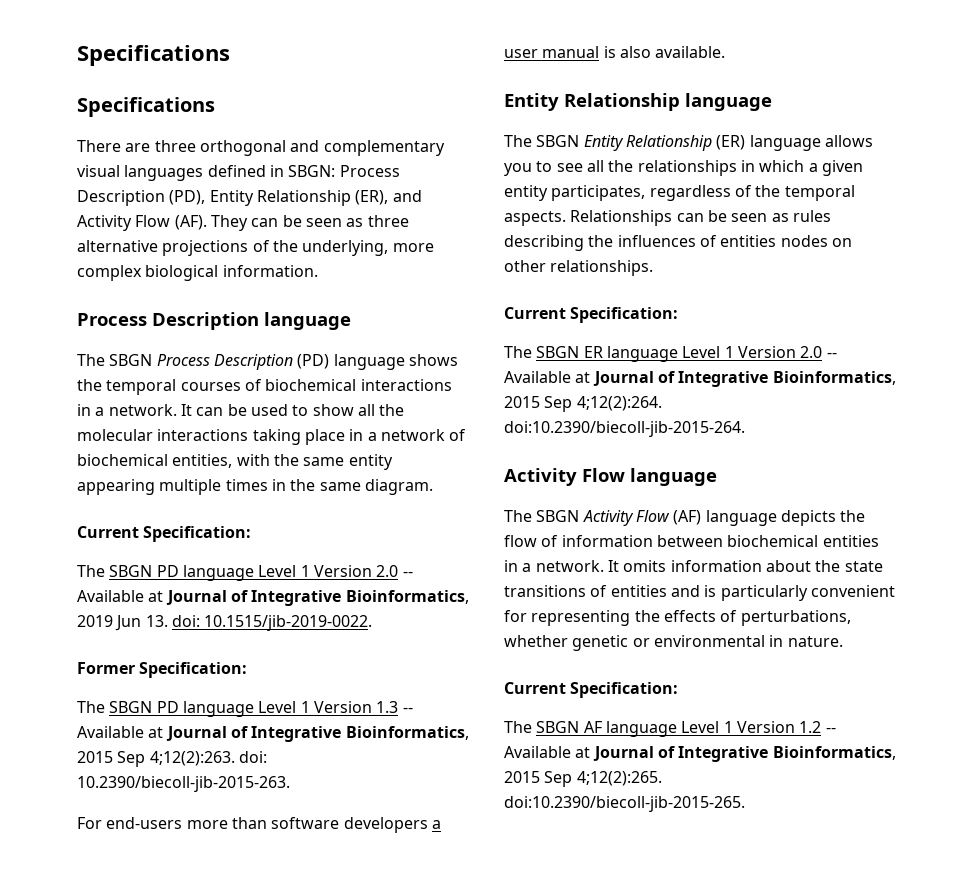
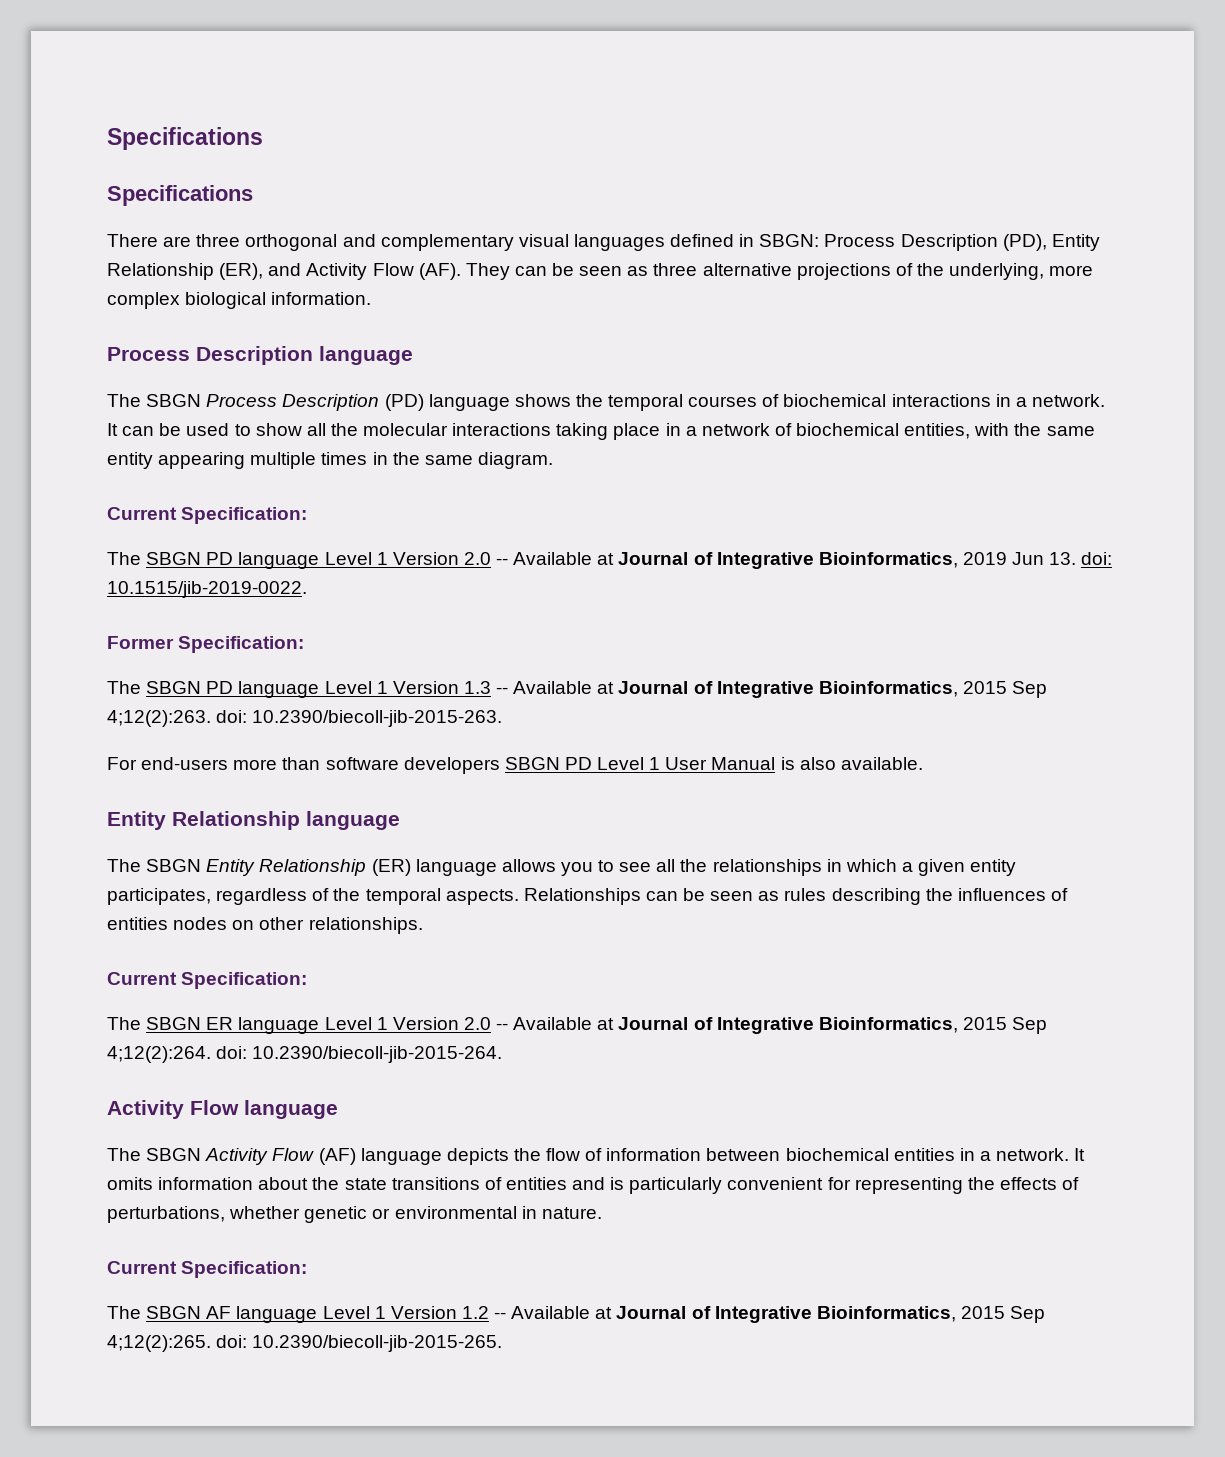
[431,820,441,829] [504,46,600,58] a user manual -> [504,757,776,770] SBGN PD Level 1 User Manual
[504,421,745,437] doi:10.2390/biecoll-jib-2015-264. -> [216,1046,503,1063] doi: 10.2390/biecoll-jib-2015-264.
[504,796,745,812] doi:10.2390/biecoll-jib-2015-265. -> [216,1335,503,1352] doi: 10.2390/biecoll-jib-2015-265.

